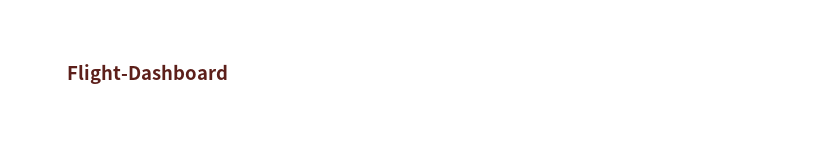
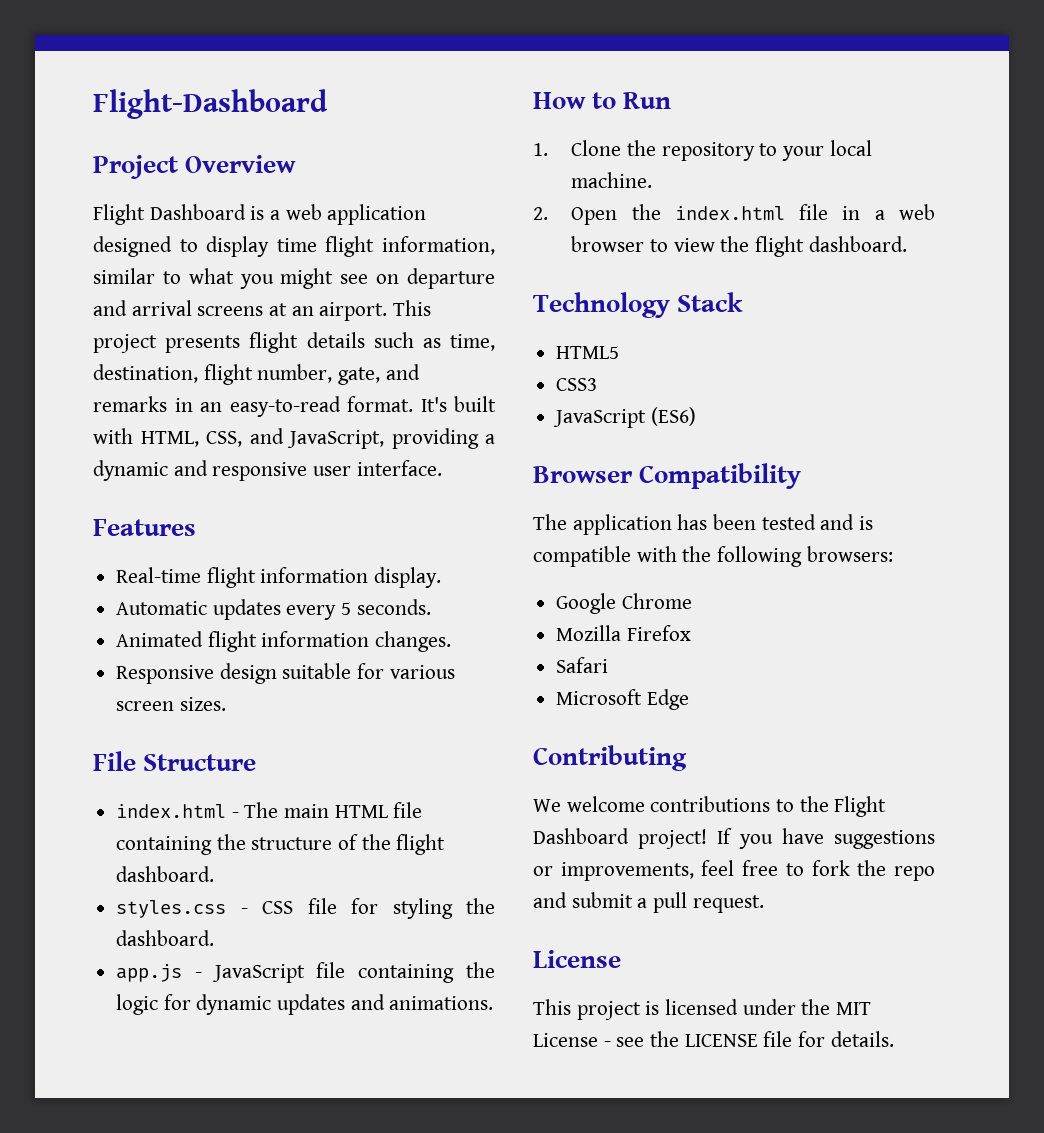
(228, 74) none -> [93,155,297,179] [93,204,427,225] [93,236,495,257] [93,268,495,289] [93,300,432,321] [93,332,496,353] [93,364,420,385] [93,396,496,417] [93,428,495,449] [93,460,442,481] [93,519,196,536] [116,567,442,588] [116,599,431,620] [116,631,452,652] [116,663,455,684] [116,697,226,711] [93,751,257,771] [116,802,423,818] [116,834,446,855] [116,866,215,882] [116,898,495,919] [116,930,215,946] [116,962,495,983] [116,994,494,1015] [533,92,672,109] [533,140,872,161] [571,172,653,188] [533,204,935,225] [571,236,907,257] [533,292,744,318] [556,346,620,359] [556,378,598,391] [553,407,696,428] [533,463,802,489] [533,514,874,535] [533,546,893,567] [556,593,692,614] [556,625,691,641] [556,657,609,673] [556,689,689,710] [533,745,687,771] [533,796,887,817] [533,828,935,849] [533,860,935,881] [533,892,764,913] [533,950,621,968] [533,999,872,1020] [533,1031,894,1047] // Project Overview // Flight Dashboard is a web application designed to display time flight information, similar to what you might see on departure and arrival screens at an airport. This project presents flight details such as time, destination, flight number, gate, and remarks in an easy-to-read format. It's built with HTML, CSS, and JavaScript, providing a dynamic and responsive user interface. // Features // Real-time flight information display. // Automatic updates every 5 seconds. // Animated flight information changes. // Responsive design suitable for various screen sizes. // File Structure // index.html - The main HTML file containing the structure of the flight dashboard. // styles.css - CSS file for styling the dashboard. // app.js - JavaScript file containing the logic for dynamic updates and animations. // How to Run // 1. Clone the repository to your local machine. // 2. Open the index.html file in a web browser to view the flight dashboard. // Technology Stack // HTML5 // CSS3 // JavaScript (ES6) // Browser Compatibility // The application has been tested and is compatible with the following browsers: // Google Chrome // Mozilla Firefox // Safari // Microsoft Edge // Contributing // We welcome contributions to the Flight Dashboard project! If you have suggestions or improvements, feel free to fork the repo and submit a pull request. // License // This project is licensed under the MIT License - see the LICENSE file for details.

